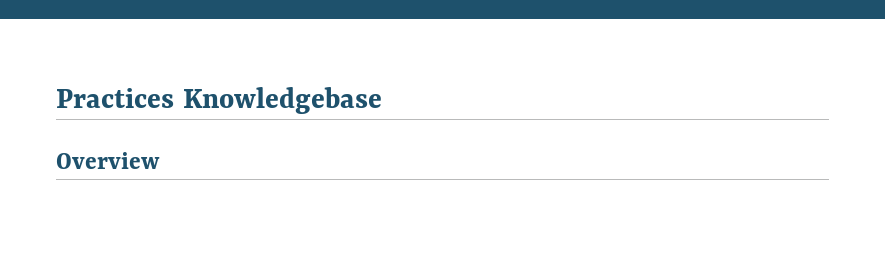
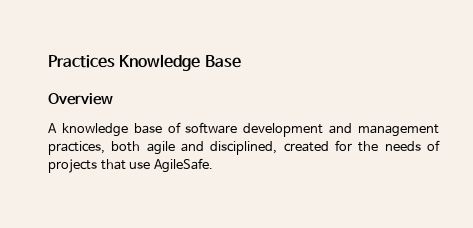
[182,87,382,114] Knowledgebase -> [119,54,241,71] Knowledge Base
(160, 160) none -> [48,122,439,137] [48,140,440,155] [48,158,213,173] // A knowledge base of software development and management practices, both agile and disciplined, created for the needs of projects that use AgileSafe.

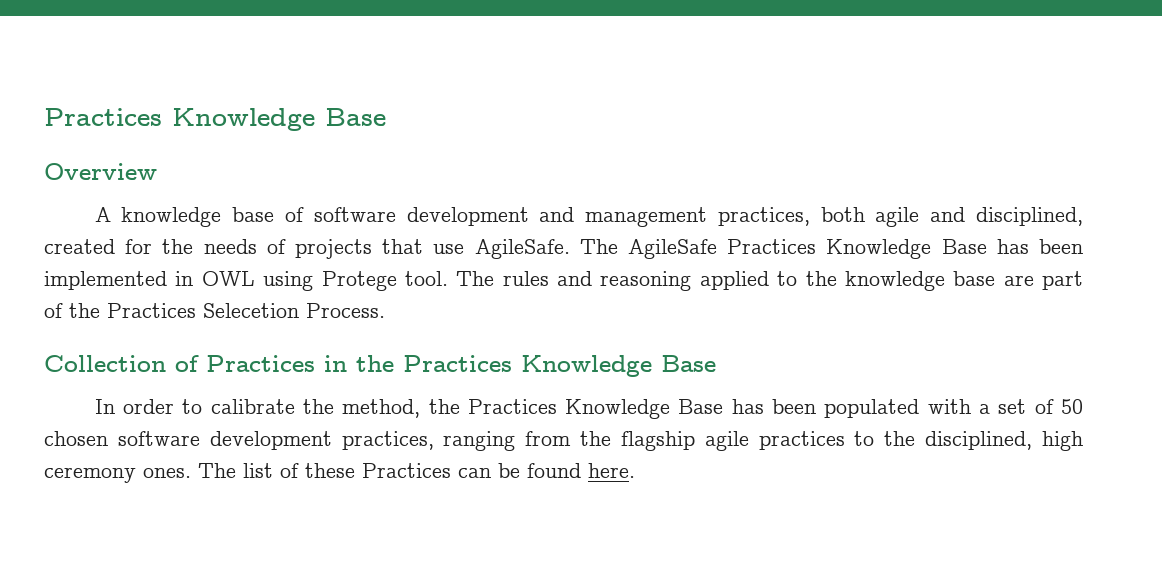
(213, 165) none -> [579,239,1084,259] [44,271,1083,291] [44,303,385,318] [44,355,716,377] [94,399,1084,419] [44,431,1083,451] [44,463,635,483] The AgileSafe Practices Knowledge Base has been implemented in OWL using Protege tool. The rules and reasoning applied to the knowledge base are part of the Practices Selecetion Process. // Collection of Practices in the Practices Knowledge Base // In order to calibrate the method, the Practices Knowledge Base has been populated with a set of 50 chosen software development practices, ranging from the flagship agile practices to the disciplined, high ceremony ones. The list of these Practices can be found here.

